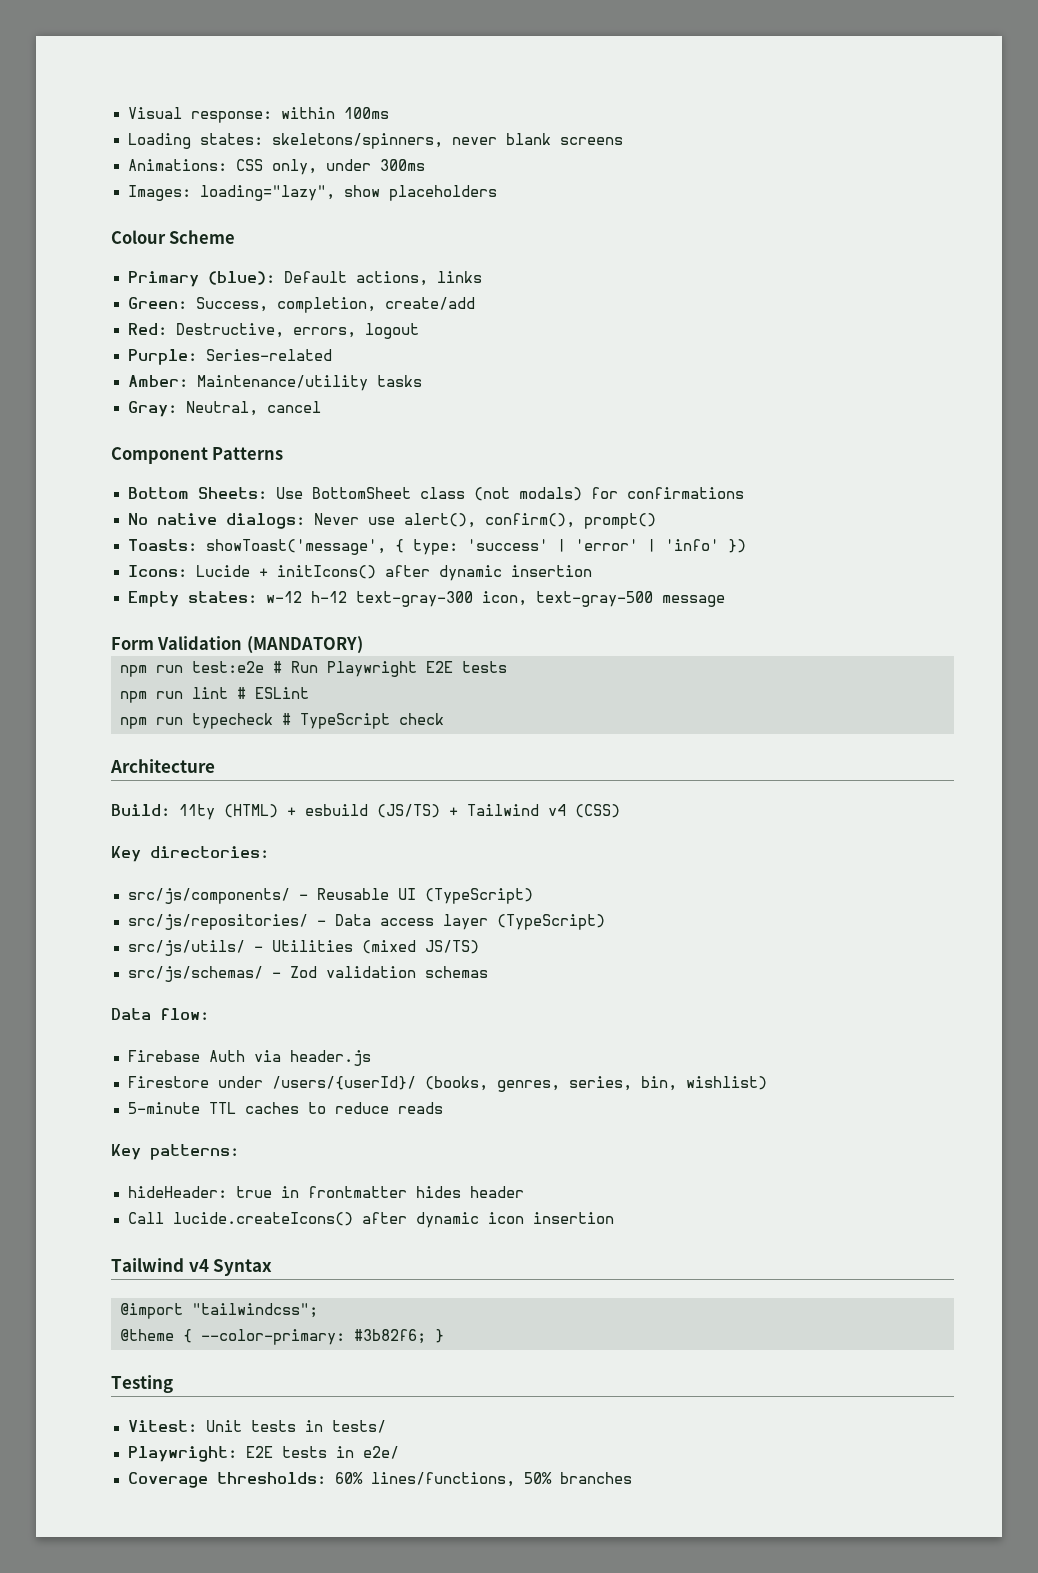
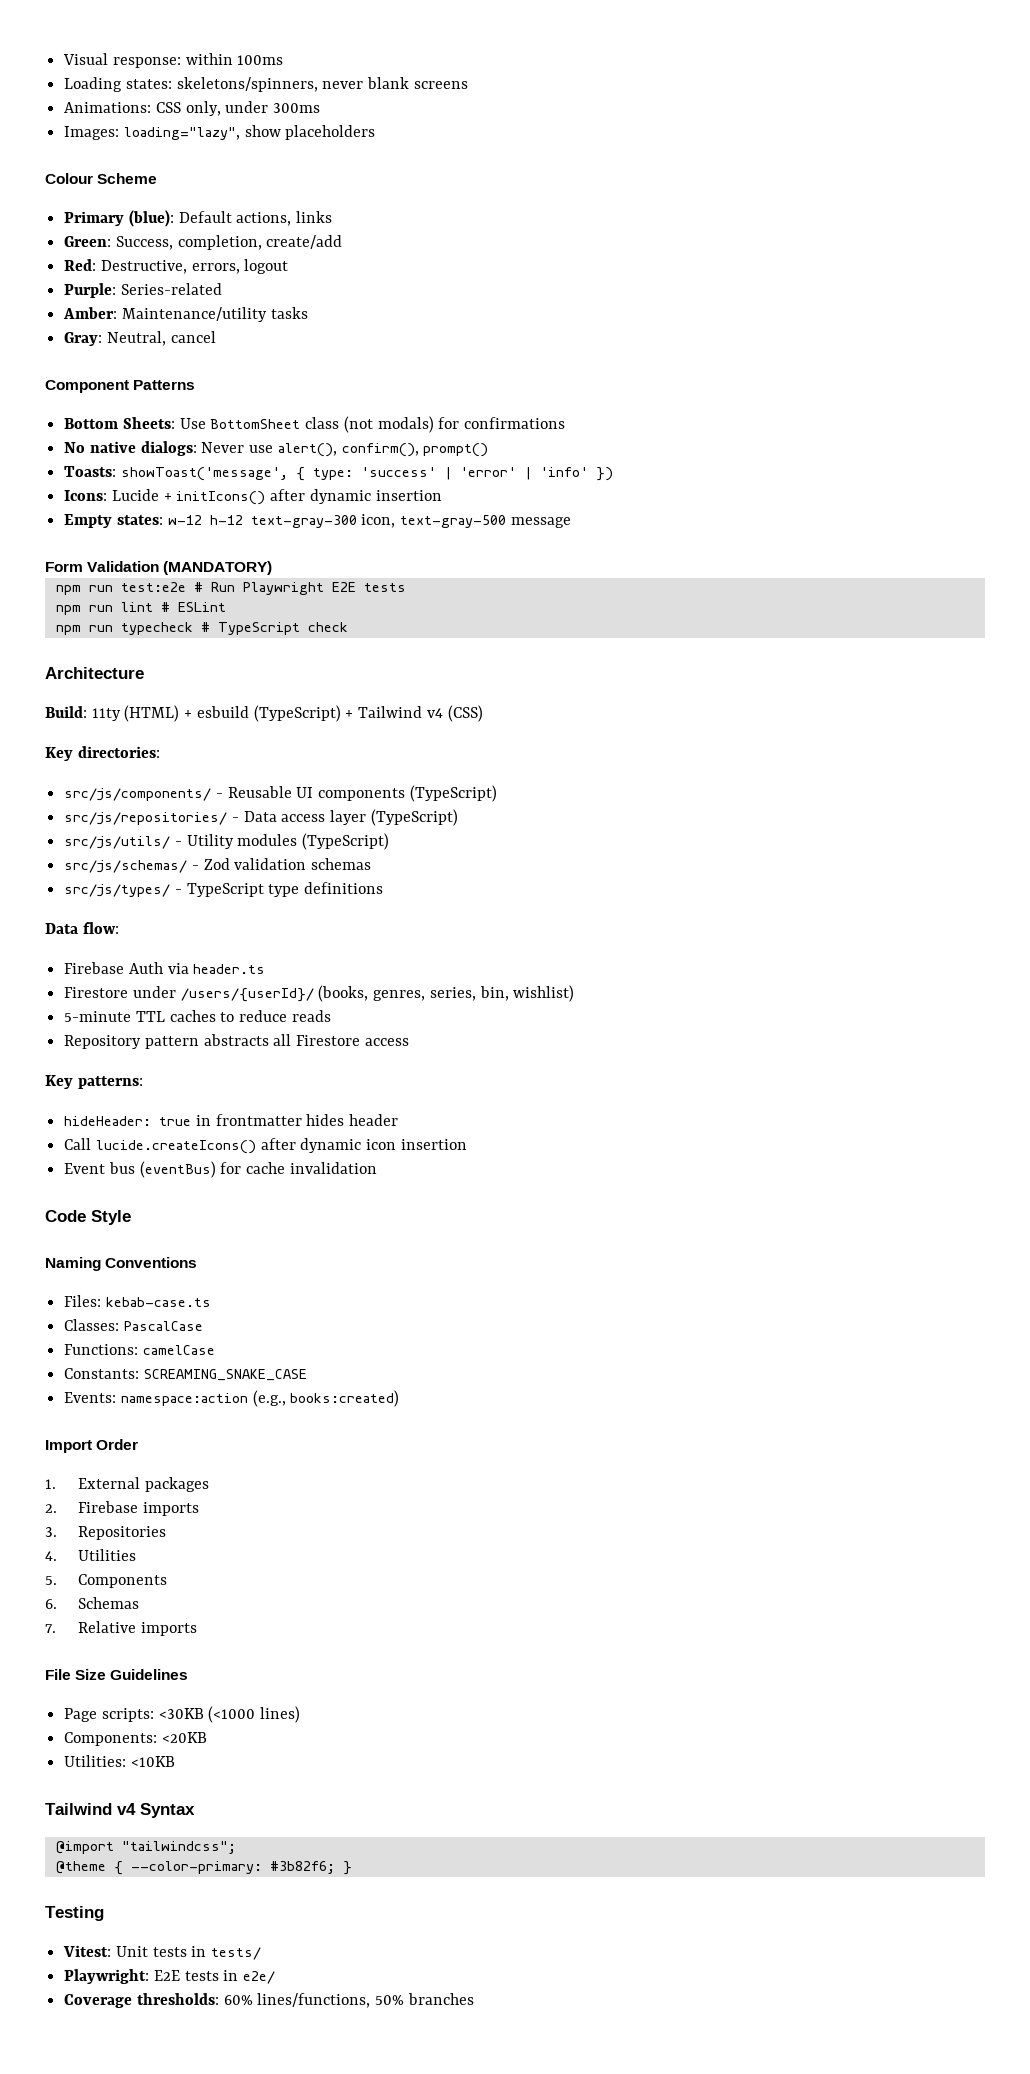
[377,804,440,818] (JS/TS) -> [253,705,341,722] (TypeScript)
(416, 894) none -> [318,788,406,801] components
[271,940,479,954] Utilities (mixed JS/TS) -> [186,833,390,850] Utility modules (TypeScript)
(488, 972) none -> [64,882,384,897] // src/js/types/ - TypeScript type definitions
[289,1050,371,1066] header.js -> [193,964,266,974] header.ts
(443, 1108) none -> [64,1034,409,1049] // Repository pattern abstracts all Firestore access
(614, 1218) none -> [64,1161,377,1178] [45,1210,131,1225] [45,1257,198,1271] [64,1295,211,1307] [64,1319,203,1331] [64,1344,215,1355] [64,1368,307,1381] [64,1390,400,1407] [45,1439,139,1453] [45,1477,209,1492] [45,1501,199,1516] [45,1526,166,1540] [45,1549,136,1561] [45,1574,167,1588] [45,1597,139,1609] [45,1621,197,1636] [45,1669,189,1680] [64,1706,301,1723] [64,1732,207,1746] [64,1755,175,1767] // Event bus (eventBus) for cache invalidation // Code Style // Naming Conventions // Files: kebab-case.ts // Classes: PascalCase // Functions: camelCase // Constants: SCREAMING_SNAKE_CASE // Events: namespace:action (e.g., books:created) // Import Order // 1. External packages // 2. Firebase imports // 3. Repositories // 4. Utilities // 5. Components // 6. Schemas // 7. Relative imports // File Size Guidelines // Page scripts: <30KB (<1000 lines) // Components: <20KB // Utilities: <10KB

